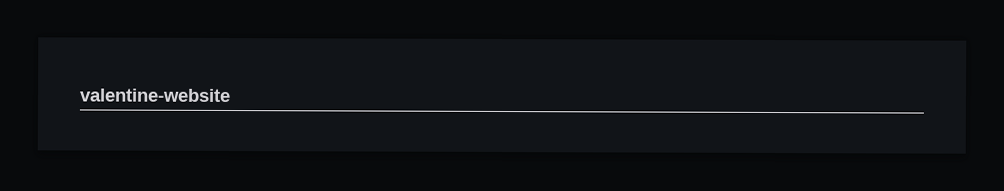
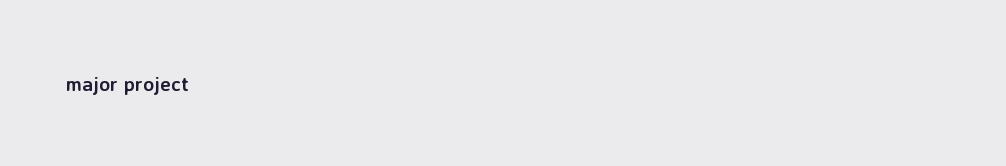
[79,88,231,103] valentine-website -> [66,77,189,95] major project

